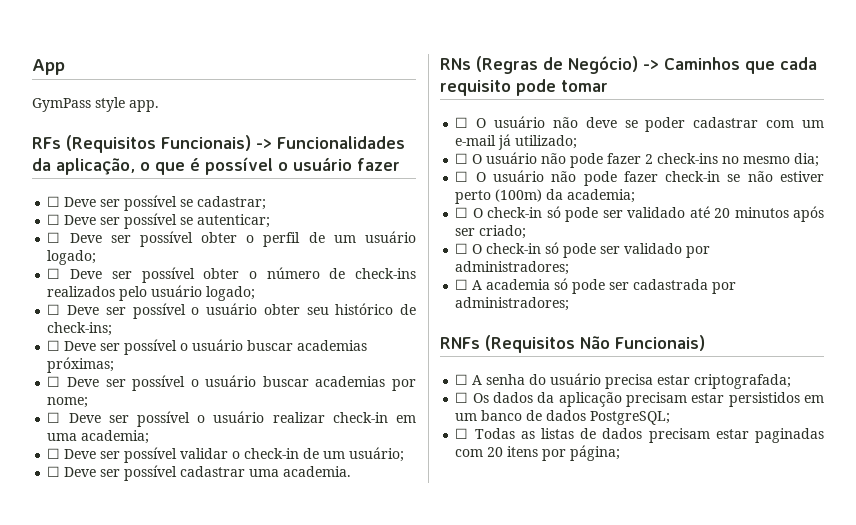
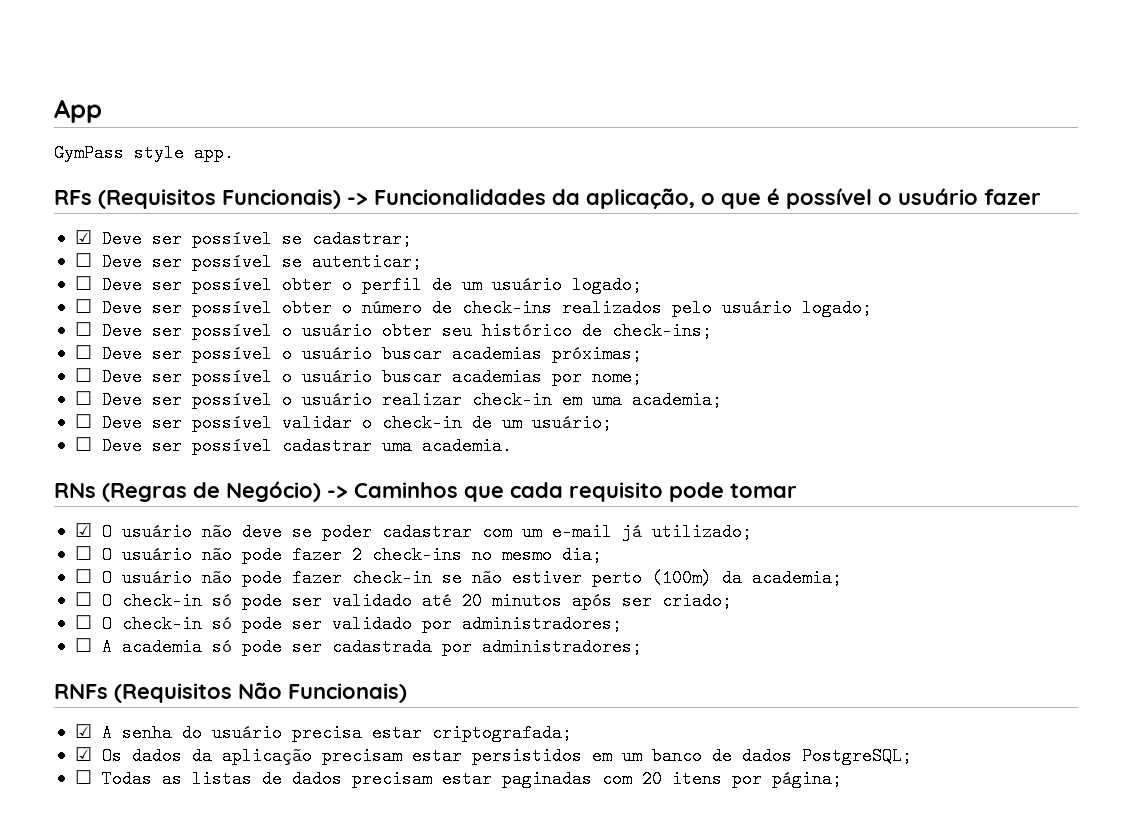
[47,196,61,207] ☐ -> [74,230,92,244] ☑
[455,117,469,128] ☐ -> [74,523,92,537] ☑
[455,374,469,385] ☐ -> [74,724,92,738] ☑
[455,392,469,403] ☐ -> [74,747,92,761] ☑

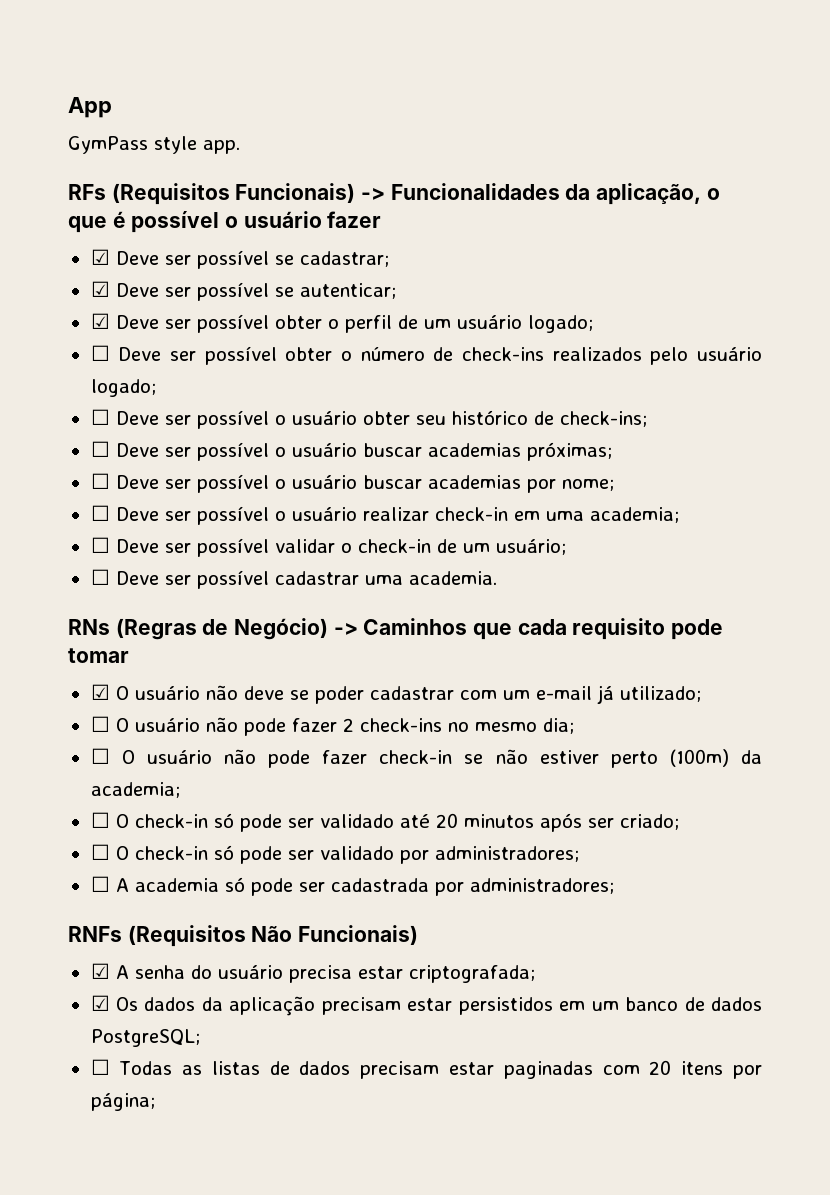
[74,253,92,267] ☐ -> [90,281,110,297] ☑
[74,276,92,290] ☐ -> [90,313,110,329] ☑

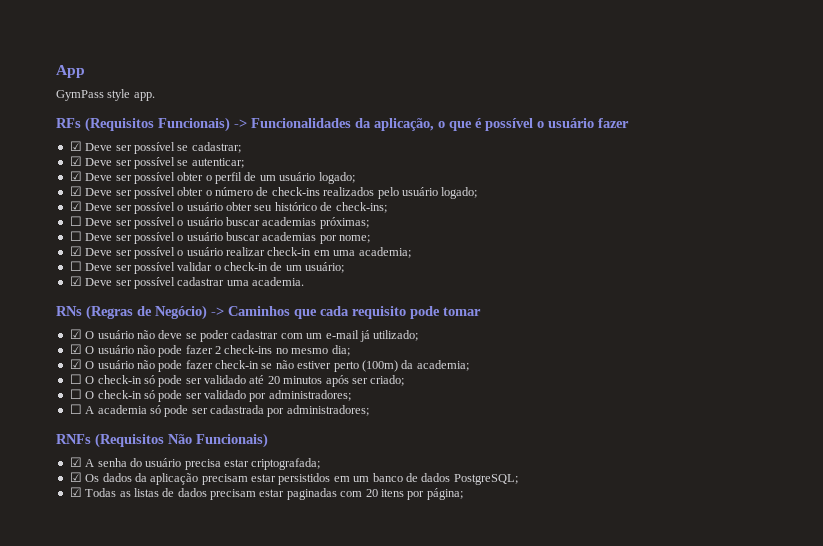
[90,345,110,361] ☐ -> [69,186,82,196] ☑
[90,409,110,425] ☐ -> [69,201,82,211] ☑
[90,505,110,521] ☐ -> [69,246,82,256] ☑
[90,569,110,585] ☐ -> [69,276,82,286] ☑
[90,716,110,732] ☐ -> [69,344,82,354] ☑
[90,748,110,764] ☐ -> [69,359,82,369] ☑
[90,1059,110,1075] ☐ -> [69,487,82,497] ☑

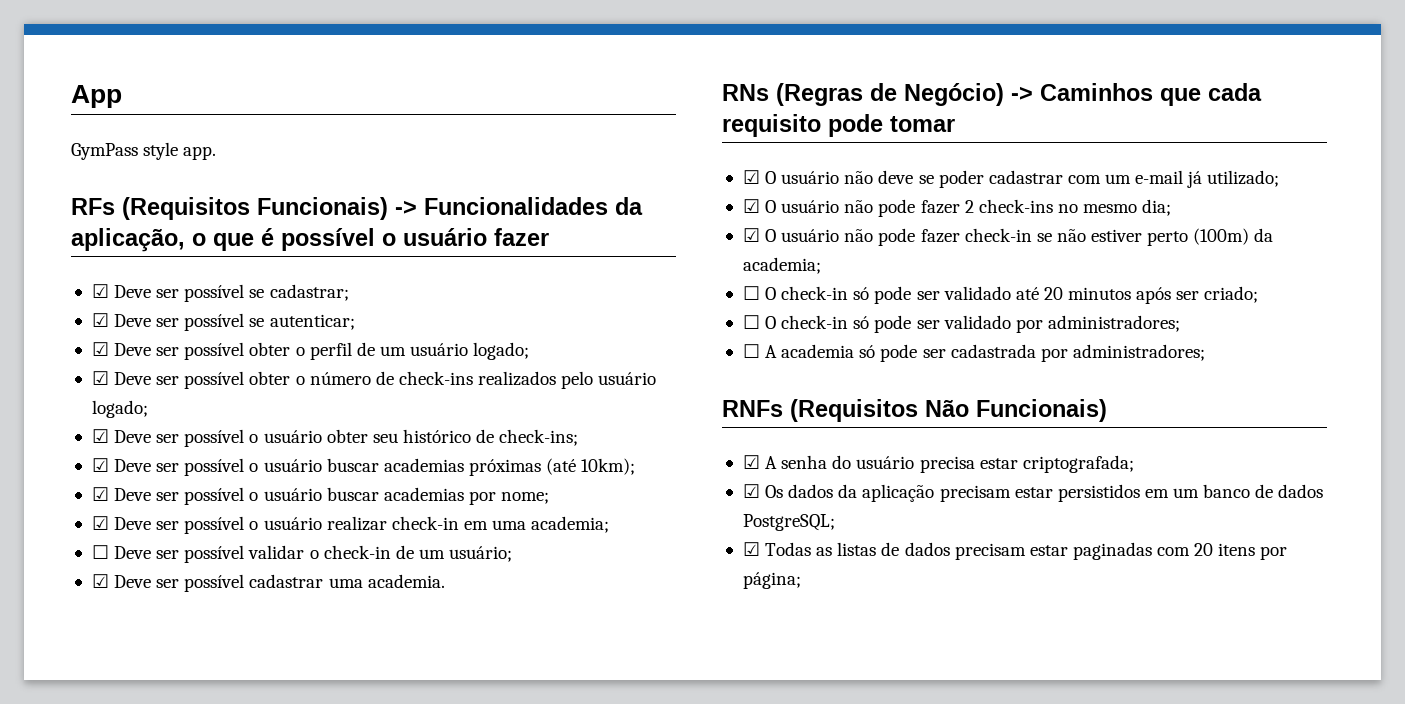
[69,216,369,229] [69,231,82,241] ☐ Deve ser possível o usuário buscar academias próximas; // ☐ -> [91,458,636,476] [91,487,109,501] ☑ Deve ser possível o usuário buscar academias próximas (até 10km); // ☑

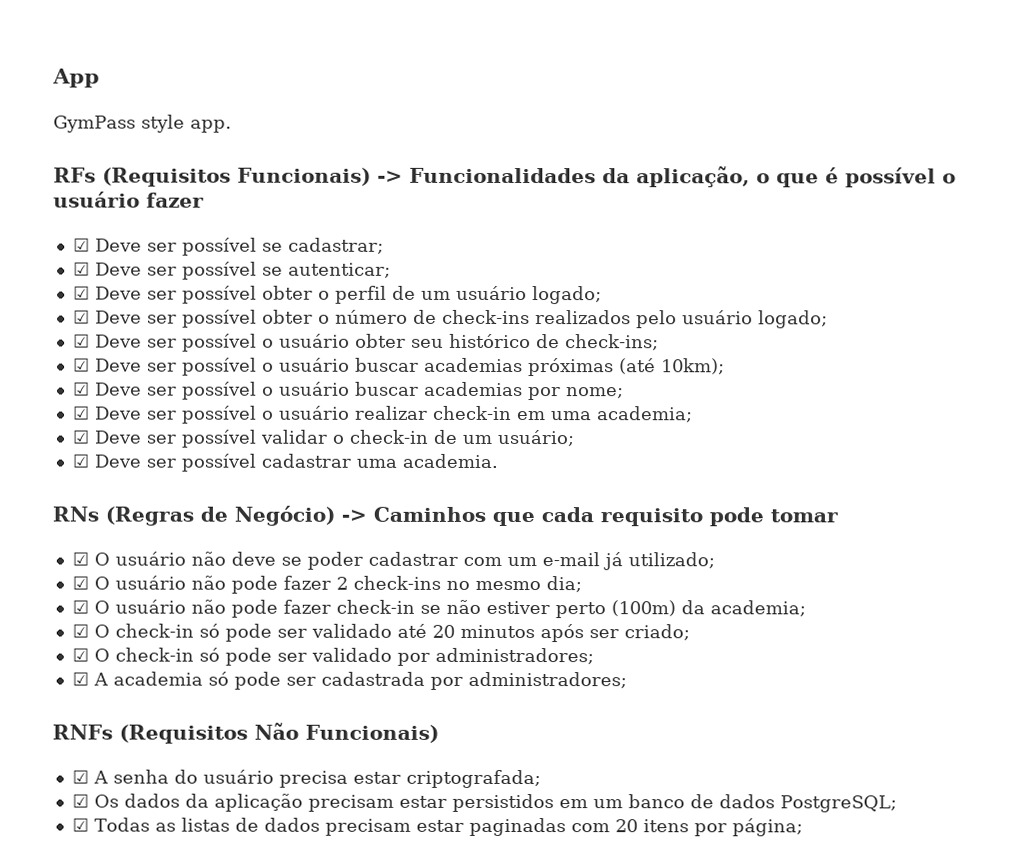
[91,545,109,559] ☐ -> [71,429,90,444] ☑
[742,286,760,300] ☐ -> [71,623,89,638] ☑
[742,315,760,329] ☐ -> [71,647,89,662] ☑
[742,344,760,358] ☐ -> [71,671,89,686] ☑

